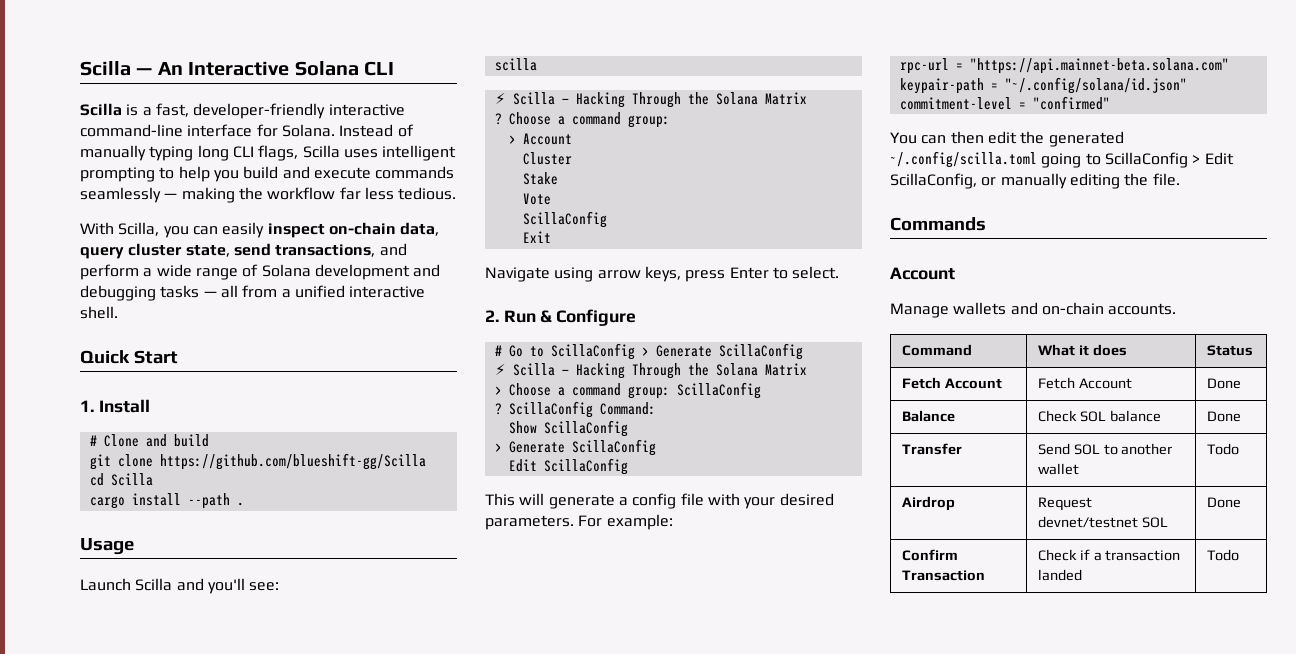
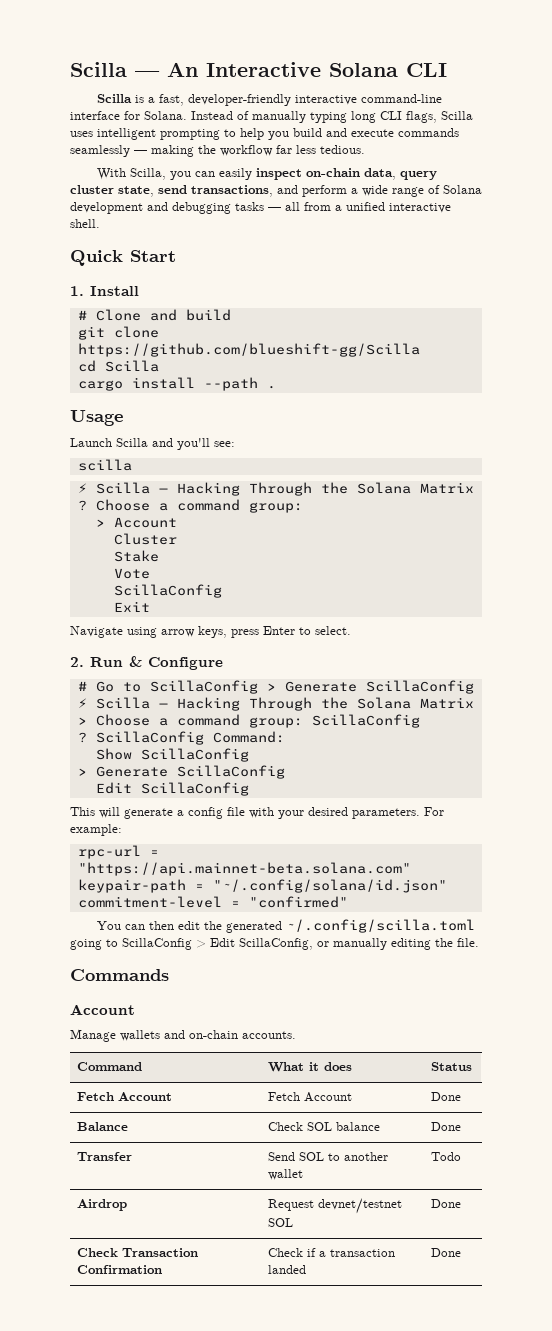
[901,549,958,561] Confirm -> [77,1248,119,1257] Check
(985, 575) none -> [77,1265,163,1274] Confirmation
[1206,549,1239,561] Todo -> [431,1248,462,1257] Done

